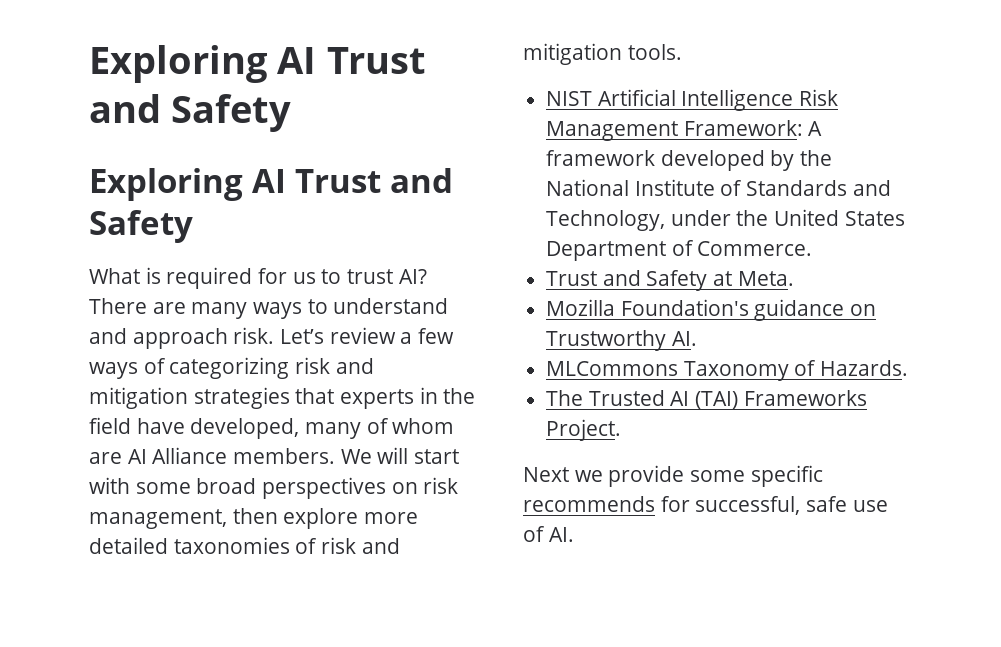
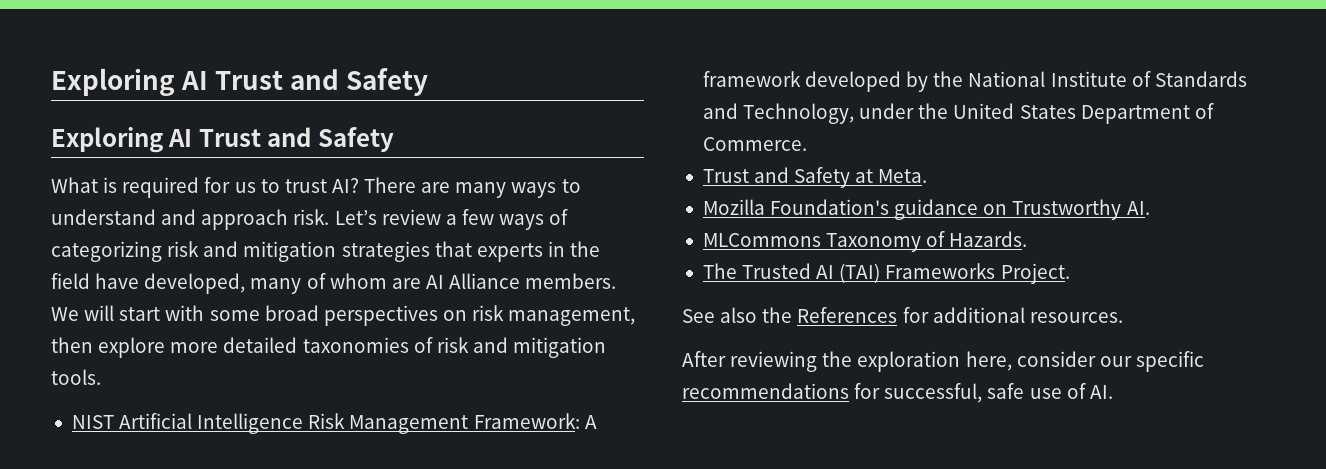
[523,465,823,487] [523,496,655,512] Next we provide some specific recommends -> [682,307,1123,323] [682,351,1204,372] [682,383,849,399] See also the References for additional resources. // After reviewing the exploration here, consider our specific recommendations

